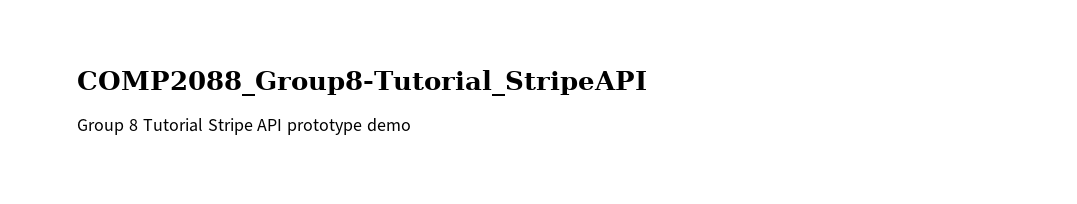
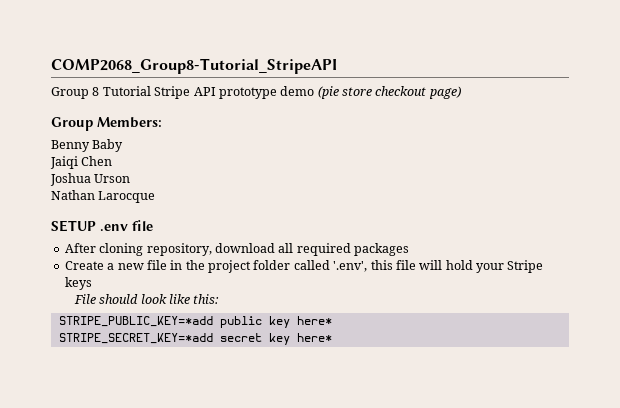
[77,70,647,96] COMP2088_Group8-Tutorial_StripeAPI -> [51,58,337,74] COMP2068_Group8-Tutorial_StripeAPI
(412, 125) none -> [317,86,461,99] [51,117,162,131] [51,139,124,152] [50,156,113,169] [50,173,131,186] [51,190,156,203] [51,220,153,232] [64,243,409,256] [64,260,544,273] [64,277,92,290] [73,294,220,304] [58,316,332,328] [58,333,332,345] (pie store checkout page) // Group Members: // Benny Baby // Jaiqi Chen // Joshua Urson // Nathan Larocque // SETUP .env file // After cloning repository, download all required packages // Create a new file in the project folder called '.env', this file will hold your Stripe keys // File should look like this: // STRIPE_PUBLIC_KEY=*add public key here* // STRIPE_SECRET_KEY=*add secret key here*

